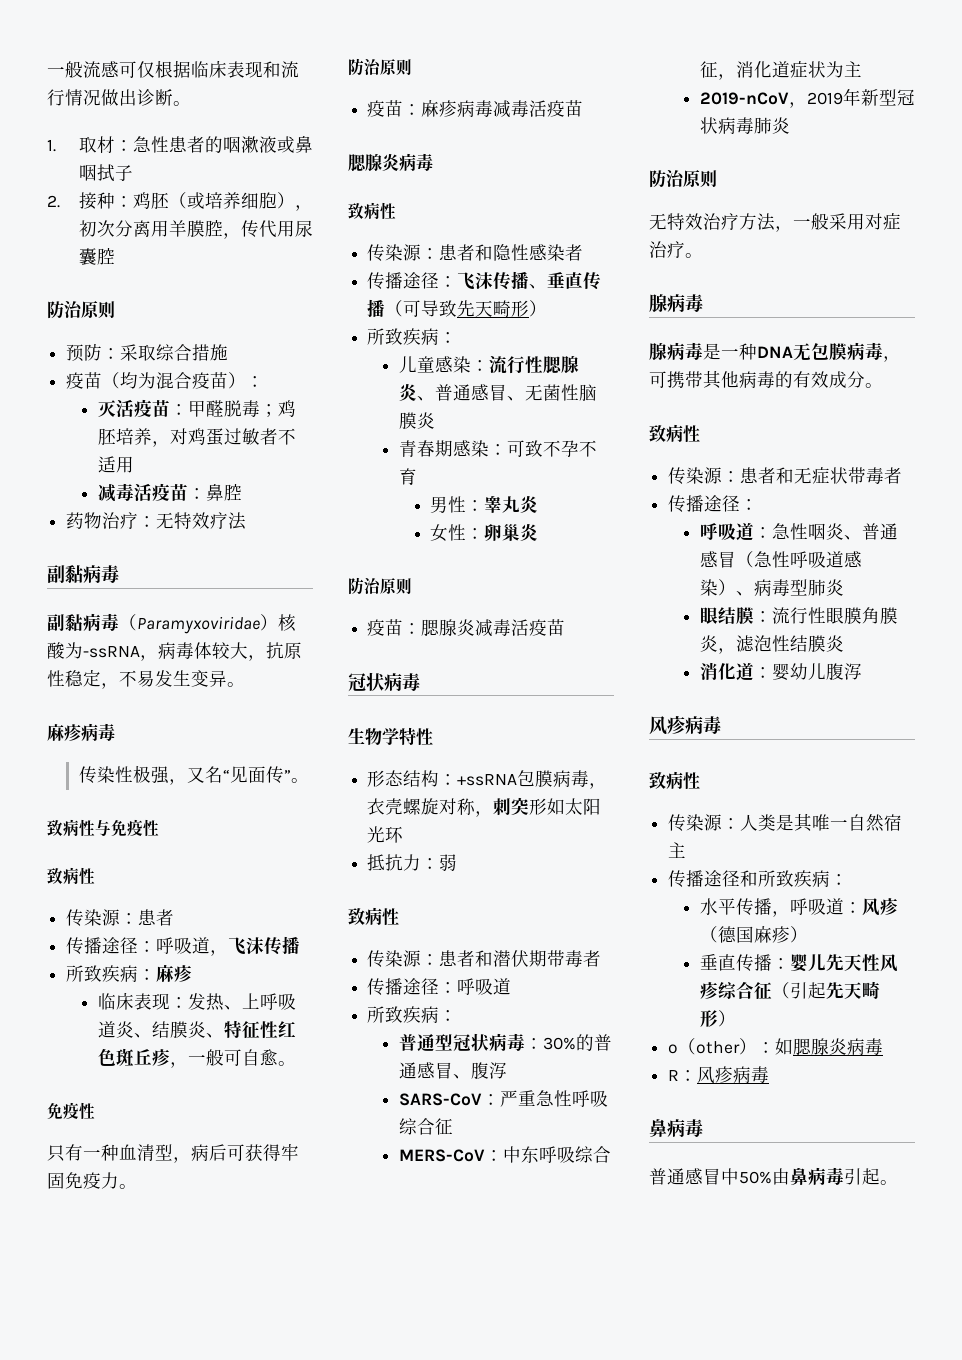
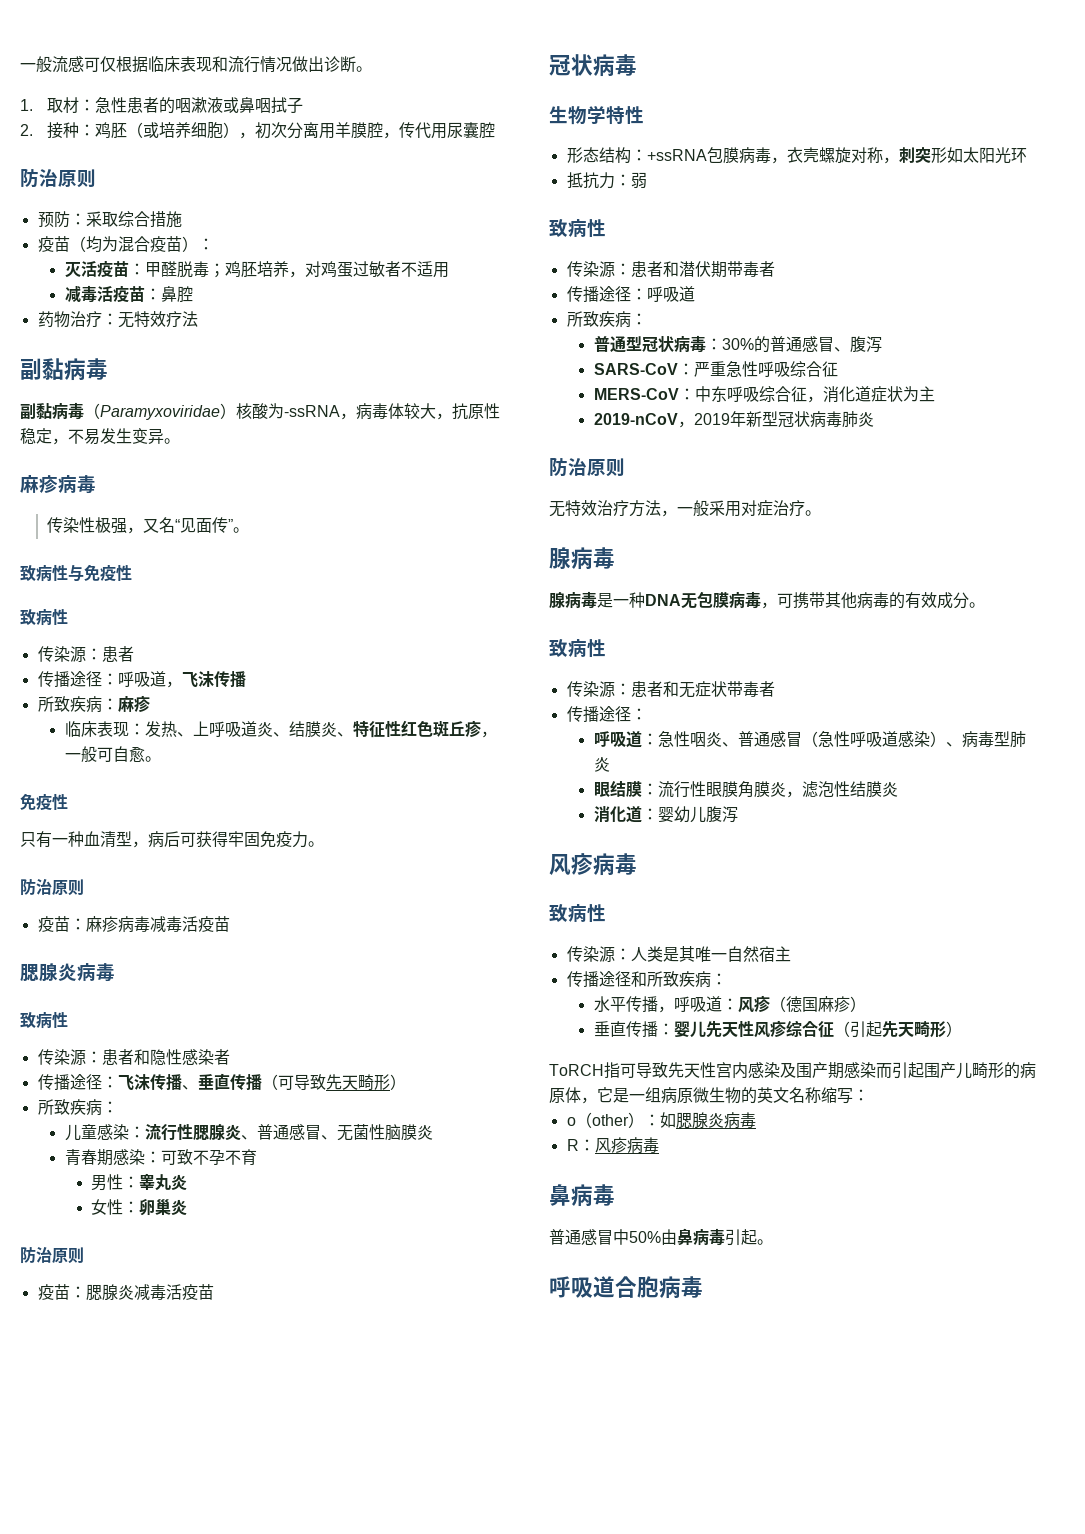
(736, 1018) none -> [549,1062,1036,1079] [549,1087,869,1104] // ToRCH指可导致先天性宫内感染及围产期感染而引起围产儿畸形的病原体，它是一组病原微生物的英文名称缩写：
(898, 1182) none -> [549,1276,703,1299] // 呼吸道合胞病毒

